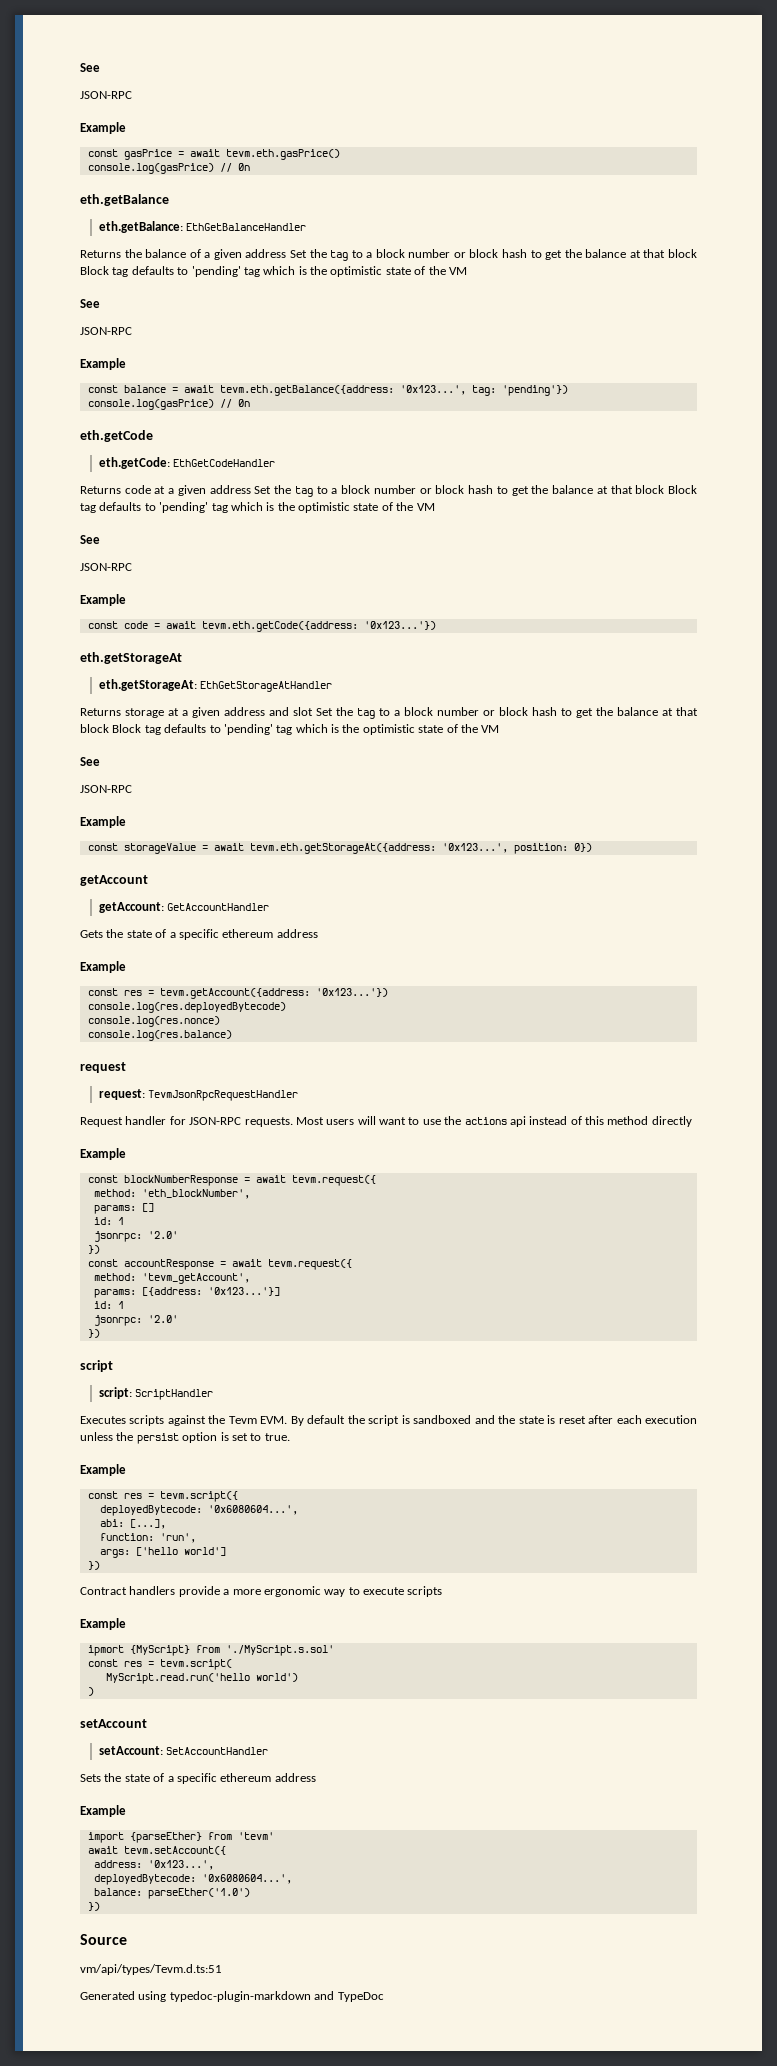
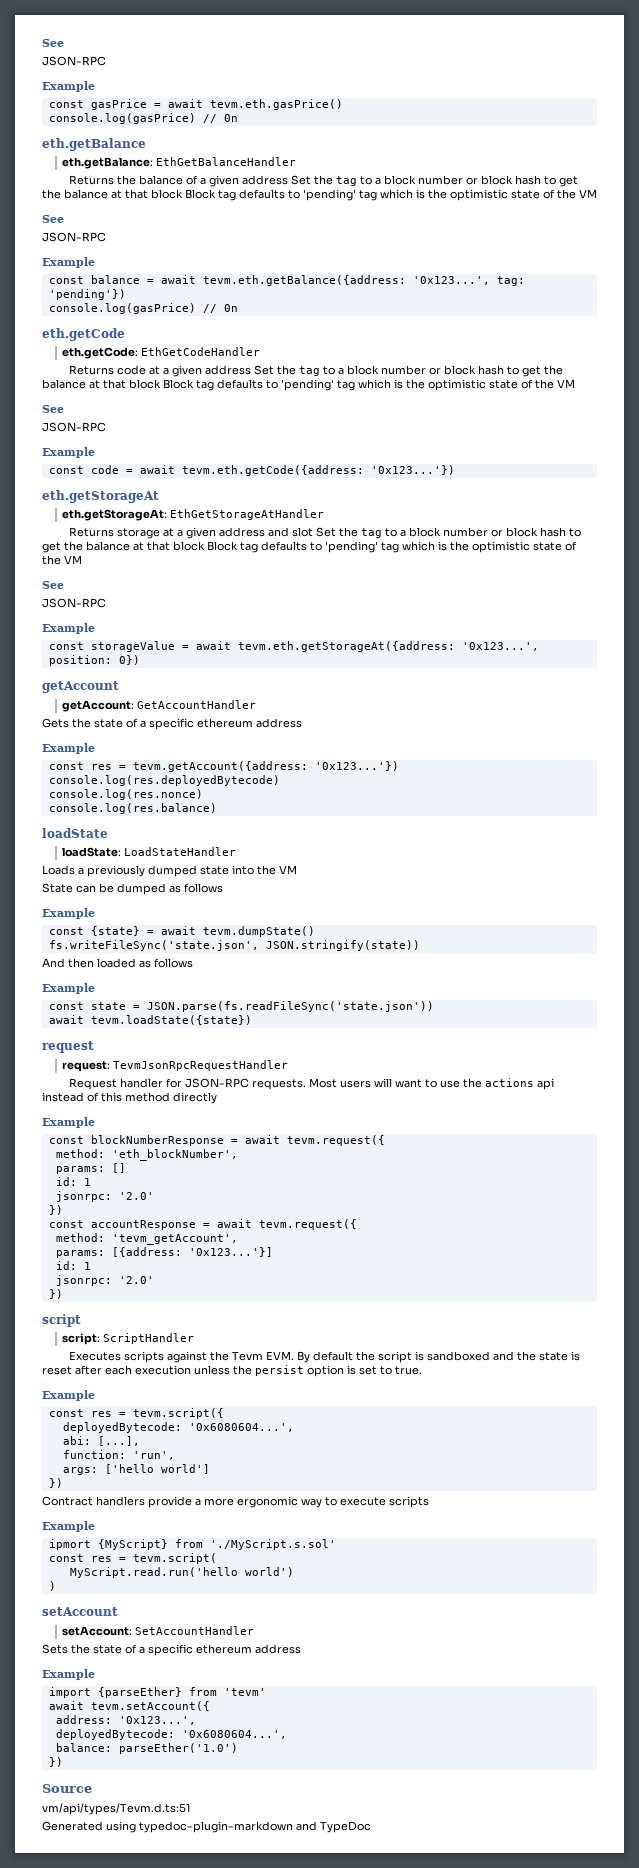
(232, 1035) none -> [42,828,108,838] [62,847,237,857] [42,865,297,877] [42,883,223,895] [42,908,95,919] [48,926,315,937] [48,940,420,951] [42,958,193,968] [42,983,95,994] [48,1001,434,1012] [48,1015,252,1025] // loadState // loadState: LoadStateHandler // Loads a previously dumped state into the VM // State can be dumped as follows // Example // const {state} = await tevm.dumpState() // fs.writeFileSync('state.json', JSON.stringify(state)) // And then loaded as follows // Example // const state = JSON.parse(fs.readFileSync('state.json')) // await tevm.loadState({state})

